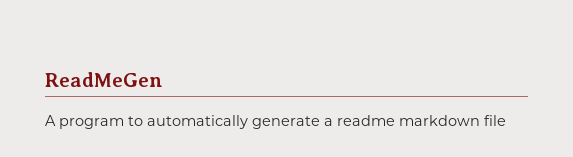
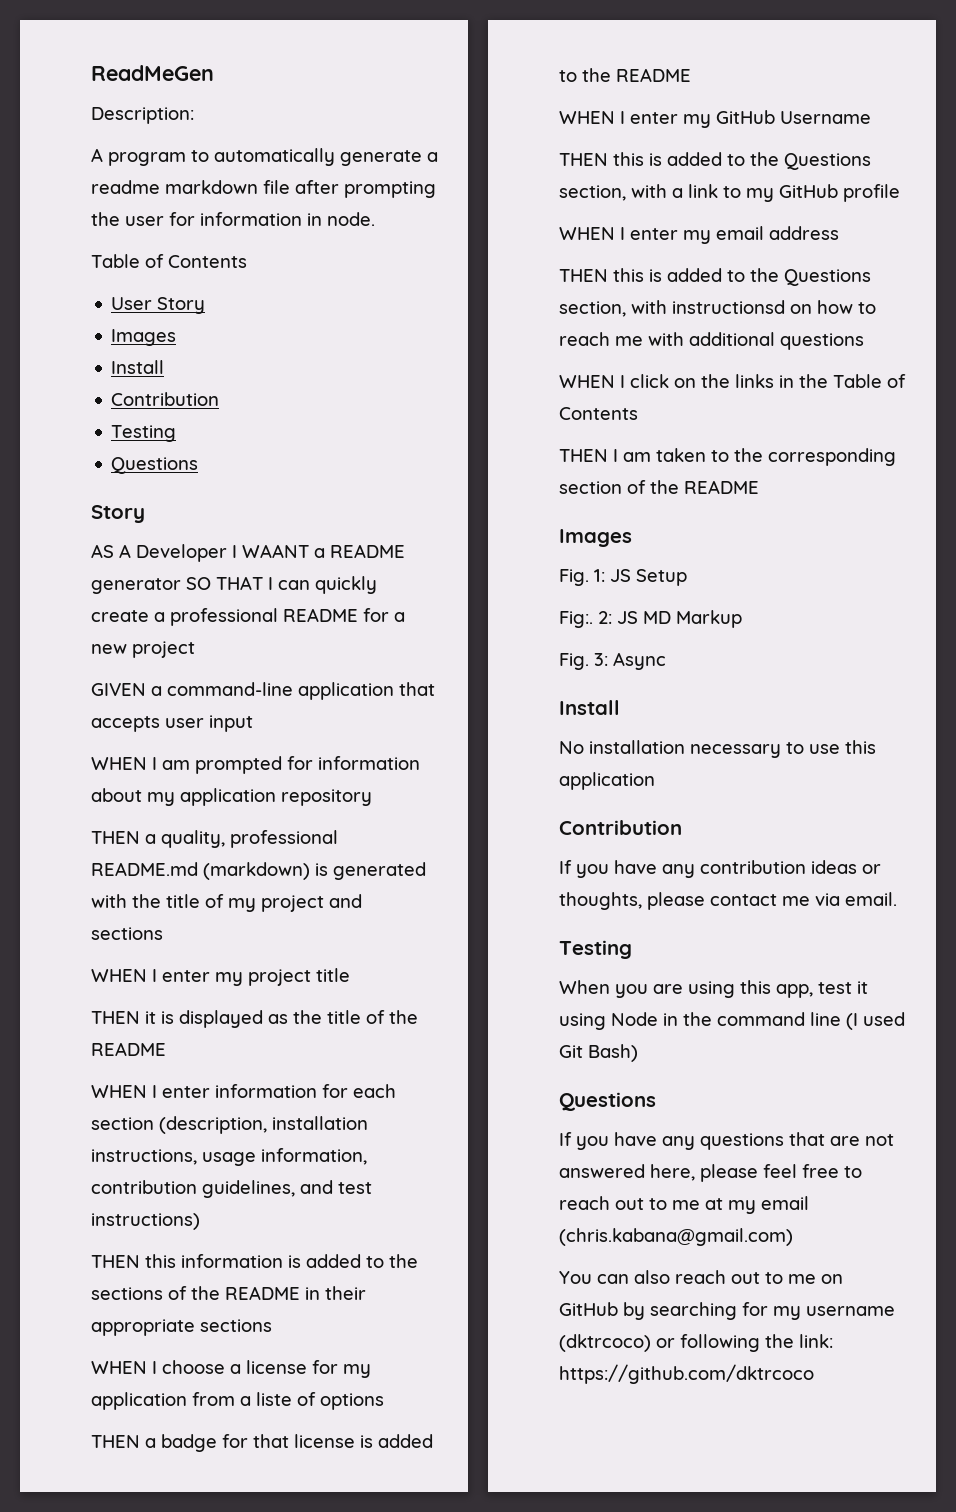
(163, 79) none -> [91,107,194,124] // Description:
(506, 120) none -> [295,180,436,198] [91,212,375,226] [91,254,247,268] [111,297,206,314] [111,329,177,346] [111,360,165,374] [111,392,220,406] [111,425,177,442] [111,457,199,474] [91,505,145,523] [91,544,405,562] [91,576,377,594] [91,608,405,626] [91,641,195,658] [91,682,435,700] [91,715,253,732] [91,756,420,774] [91,788,372,806] [91,830,338,848] [91,862,426,880] [91,894,362,912] [91,927,163,940] [91,968,350,986] [91,1010,418,1028] [91,1042,166,1056] [91,1084,396,1098] [91,1116,368,1134] [91,1148,367,1166] [91,1180,372,1198] [91,1213,200,1230] [91,1254,418,1268] [91,1286,366,1300] [91,1319,272,1336] [91,1360,371,1378] [91,1392,384,1410] [91,1434,433,1452] [559,68,691,82] [559,110,871,128] [559,152,871,170] [559,184,900,202] [559,226,839,244] [559,268,871,286] [559,300,876,317] [559,332,864,350] [559,374,906,388] [559,407,638,420] [559,448,896,466] [559,480,759,494] [559,529,632,547] [559,569,687,586] [559,610,742,628] [559,652,666,670] [559,700,620,715] [559,740,876,758] [559,772,655,790] [559,820,682,835] [559,860,881,878] [559,892,897,910] [559,940,632,959] [559,980,868,998] [559,1012,905,1030] [559,1044,638,1062] [559,1092,656,1111] [559,1132,894,1150] [559,1164,862,1182] [559,1196,809,1214] [559,1228,793,1246] [559,1270,843,1284] [559,1302,895,1320] [559,1334,833,1352] [559,1364,814,1384] after prompting the user for information in node. // Table of Contents // User Story // Images // Install // Contribution // Testing // Questions // Story // AS A Developer I WAANT a README generator SO THAT I can quickly create a professional README for a new project // GIVEN a command-line application that accepts user input // WHEN I am prompted for information about my application repository // THEN a quality, professional README.md (markdown) is generated with the title of my project and sections // WHEN I enter my project title // THEN it is displayed as the title of the README // WHEN I enter information for each section (description, installation instructions, usage information, contribution guidelines, and test instructions) // THEN this information is added to the sections of the README in their appropriate sections // WHEN I choose a license for my application from a liste of options // THEN a badge for that license is added to the README // WHEN I enter my GitHub Username // THEN this is added to the Questions section, with a link to my GitHub profile // WHEN I enter my email address // THEN this is added to the Questions section, with instructionsd on how to reach me with additional questions // WHEN I click on the links in the Table of Contents // THEN I am taken to the corresponding section of the README // Images // Fig. 1: JS Setup // Fig:. 2: JS MD Markup // Fig. 3: Async // Install // No installation necessary to use this application // Contribution // If you have any contribution ideas or thoughts, please contact me via email. // Testing // When you are using this app, test it using Node in the command line (I used Git Bash) // Questions // If you have any questions that are not answered here, please feel free to reach out to me at my email (chris.kabana@gmail.com) // You can also reach out to me on GitHub by searching for my username (dktrcoco) or following the link: https://github.com/dktrcoco

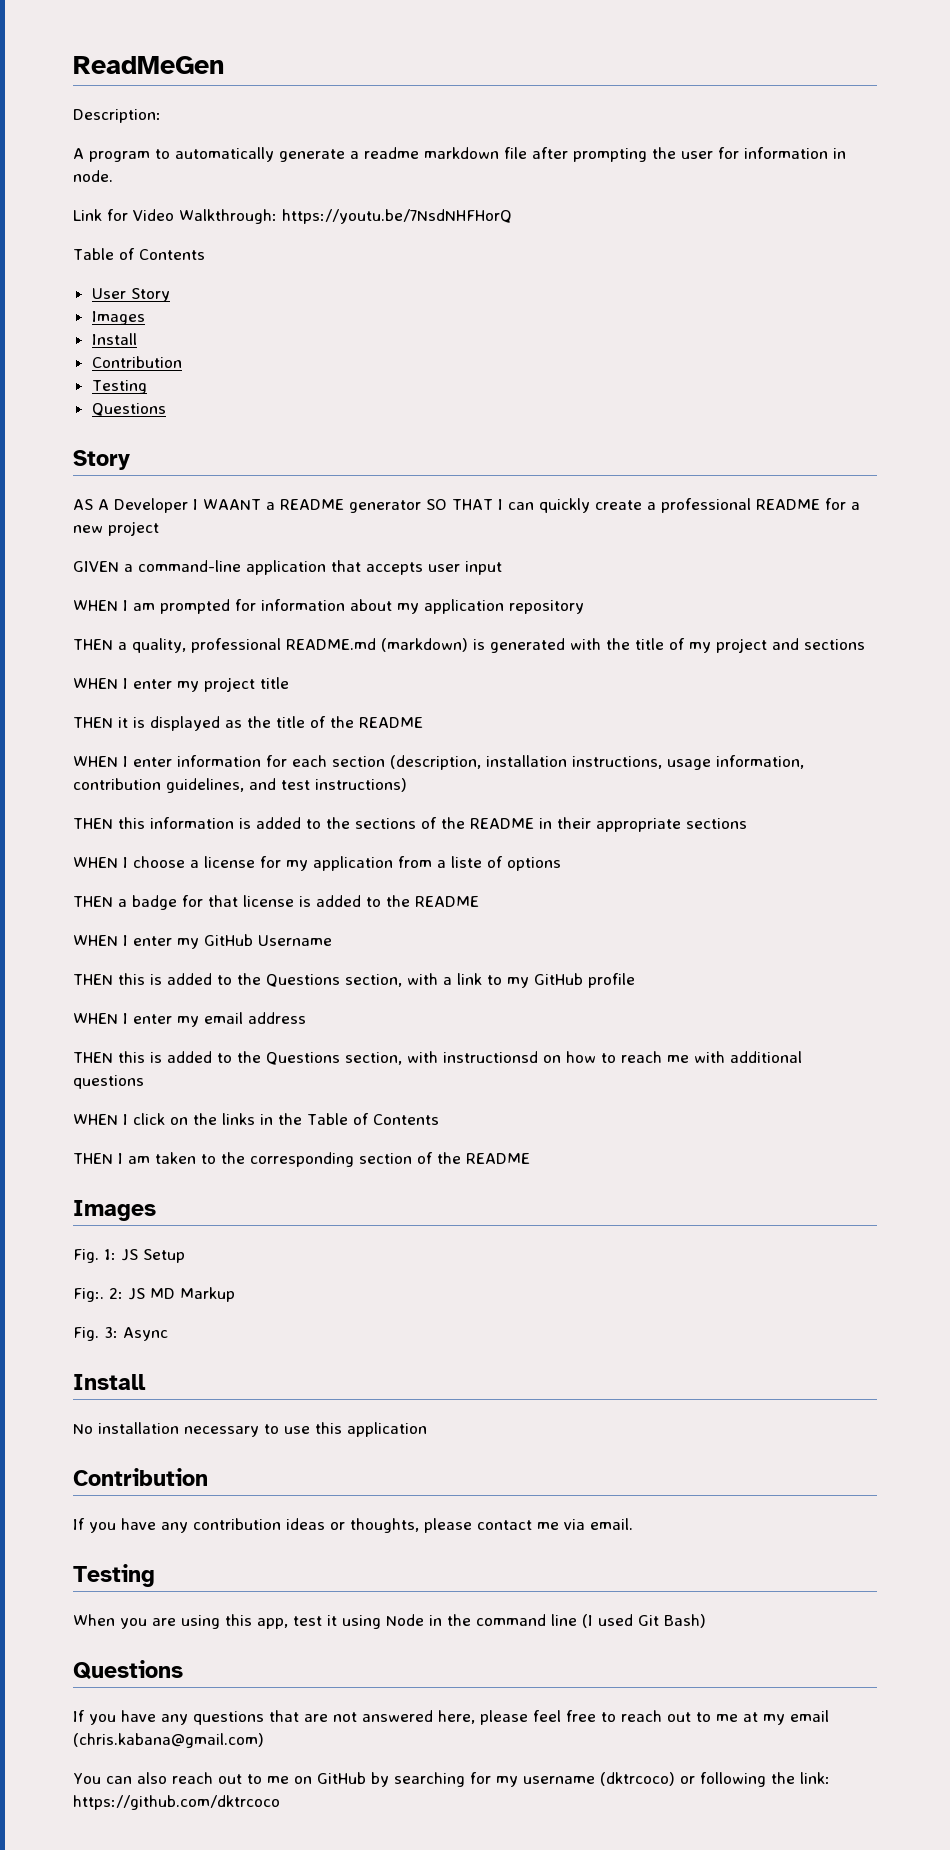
(375, 219) none -> [73,209,512,224] // Link for Video Walkthrough: https://youtu.be/7NsdNHFHorQ

